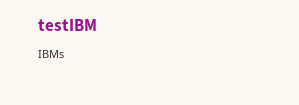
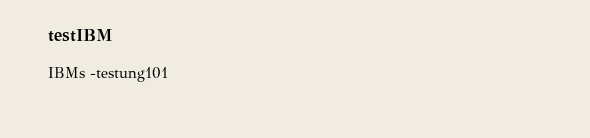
(64, 54) none -> [90,67,168,82] -testung101

